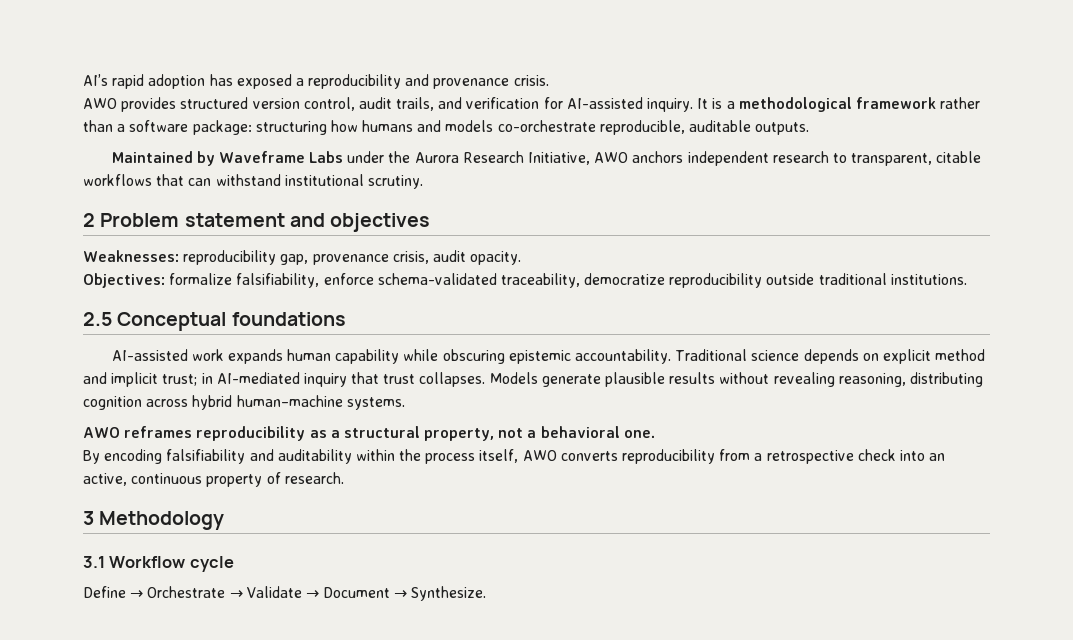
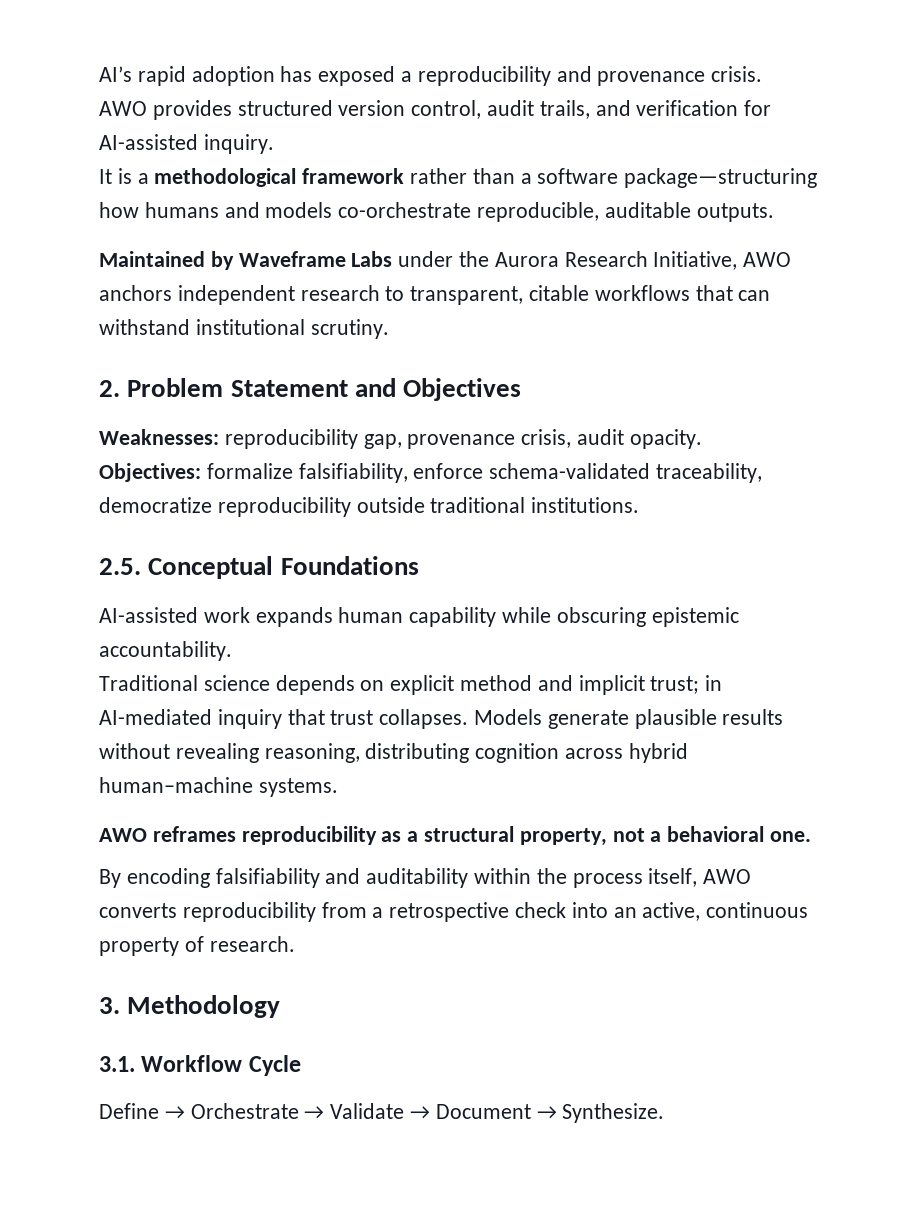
(694, 105) none -> (274, 144) //
[192,120,327,135] package: structuring -> [624,168,818,188] package—structuring
[83,213,431,232] 2 Problem statement and objectives -> [99,378,522,401] 2. Problem Statement and Objectives
[83,312,346,331] 2.5 Conceptual foundations -> [99,556,419,579] 2.5. Conceptual Foundations
(671, 356) none -> (232, 651) //
[83,511,94,525] 3 -> [99,997,120,1014] 3.
[83,556,234,572] 3.1 Workflow cycle -> [99,1055,301,1076] 3.1. Workflow Cycle

